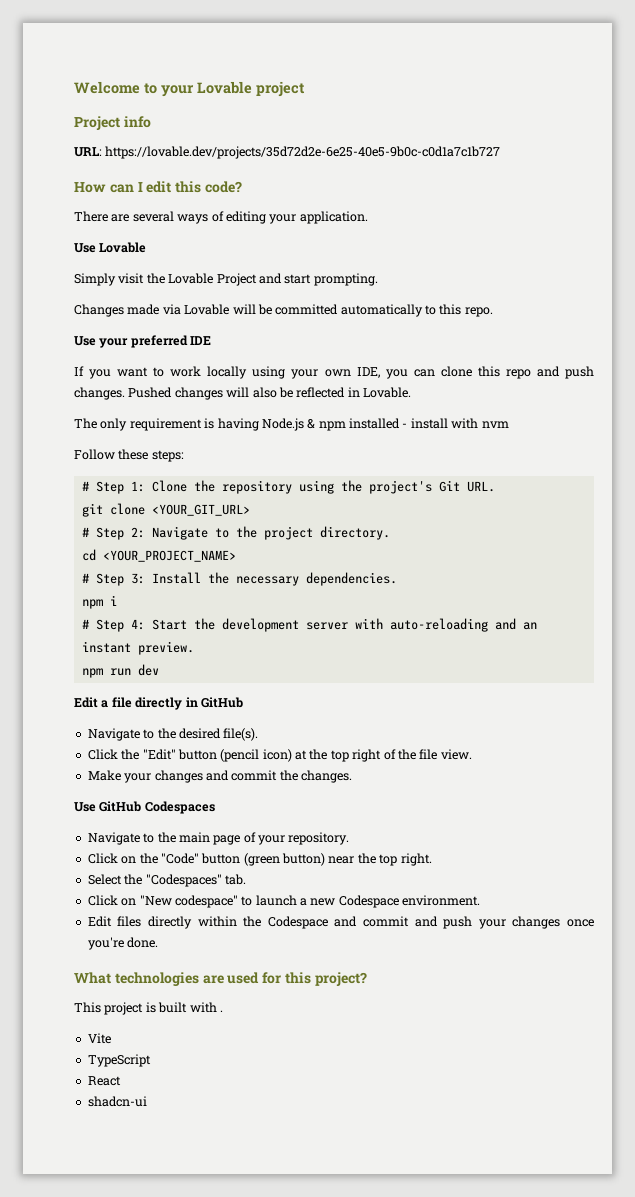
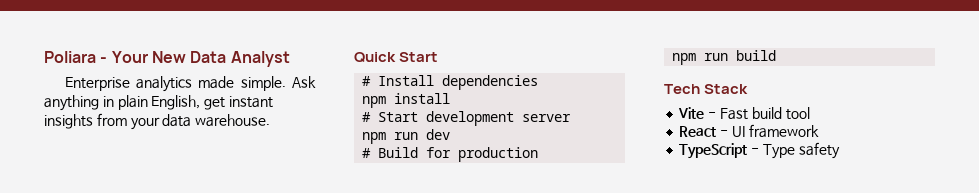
[74,81,305,97] [74,116,151,130] [74,146,501,159] [74,181,242,193] [74,211,368,224] [74,242,147,253] [74,273,378,286] [74,304,493,317] [74,335,212,348] [74,366,594,379] [74,387,411,400] [74,418,509,431] [74,449,184,462] [81,480,495,494] [81,503,250,517] [81,526,390,540] [81,549,236,562] [81,572,397,586] [81,595,117,609] [81,618,537,632] [81,641,194,655] [81,664,159,678] [74,697,243,710] [87,728,259,741] [87,749,472,762] [87,770,352,783] [74,801,215,814] [87,832,350,845] [87,853,432,866] [87,874,246,887] [87,895,481,908] [87,916,595,929] [87,937,159,950] [74,972,367,986] [74,1002,223,1015] [87,1033,111,1044] [87,1054,151,1067] [87,1076,121,1086] [87,1096,147,1107] Welcome to your Lovable project // Project info // URL: https://lovable.dev/projects/35d72d2e-6e25-40e5-9b0c-c0d1a7c1b727 // How can I edit this code? // There are several ways of editing your application. // Use Lovable // Simply visit the Lovable Project and start prompting. // Changes made via Lovable will be committed automatically to this repo. // Use your preferred IDE // If you want to work locally using your own IDE, you can clone this repo and push changes. Pushed changes will also be reflected in Lovable. // The only requirement is having Node.js & npm installed - install with nvm // Follow these steps: // # Step 1: Clone the repository using the project's Git URL. // git clone <YOUR_GIT_URL> // # Step 2: Navigate to the project directory. // cd <YOUR_PROJECT_NAME> // # Step 3: Install the necessary dependencies. // npm i // # Step 4: Start the development server with auto-reloading and an instant preview. // npm run dev // Edit a file directly in GitHub // Navigate to the desired file(s). // Click the "Edit" button (pencil icon) at the top right of the file view. // Make your changes and commit the changes. // Use GitHub Codespaces // Navigate to the main page of your repository. // Click on the "Code" button (green button) near the top right. // Select the "Codespaces" tab. // Click on "New codespace" to launch a new Codespace environment. // Edit files directly within the Codespace and commit and push your changes once you're done. // What technologies are used for this project? // This project is built with . // Vite // TypeScript // React // shadcn-ui -> [44,51,290,67] [64,76,316,92] [44,95,273,111] [44,113,271,130] [354,52,439,63] [362,75,539,90] [362,93,451,108] [362,111,572,126] [362,129,451,144] [362,147,539,162] [672,50,777,65] [664,84,749,94] [678,107,810,120] [679,124,819,138] [679,142,840,159] Poliara - Your New Data Analyst // Enterprise analytics made simple. Ask anything in plain English, get instant insights from your data warehouse. // Quick Start // # Install dependencies // npm install // # Start development server // npm run dev // # Build for production // npm run build // Tech Stack // Vite - Fast build tool // React - UI framework // TypeScript - Type safety

